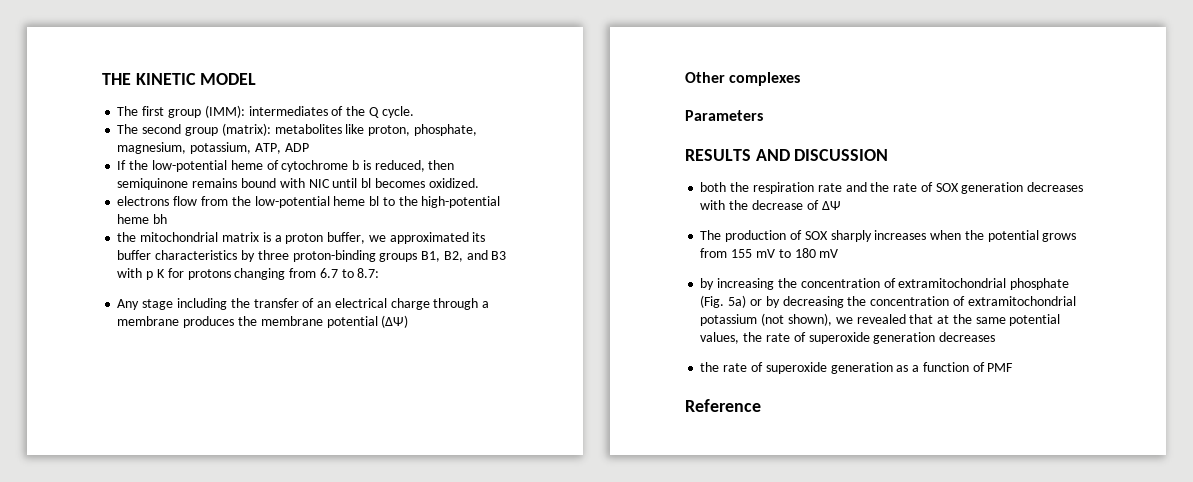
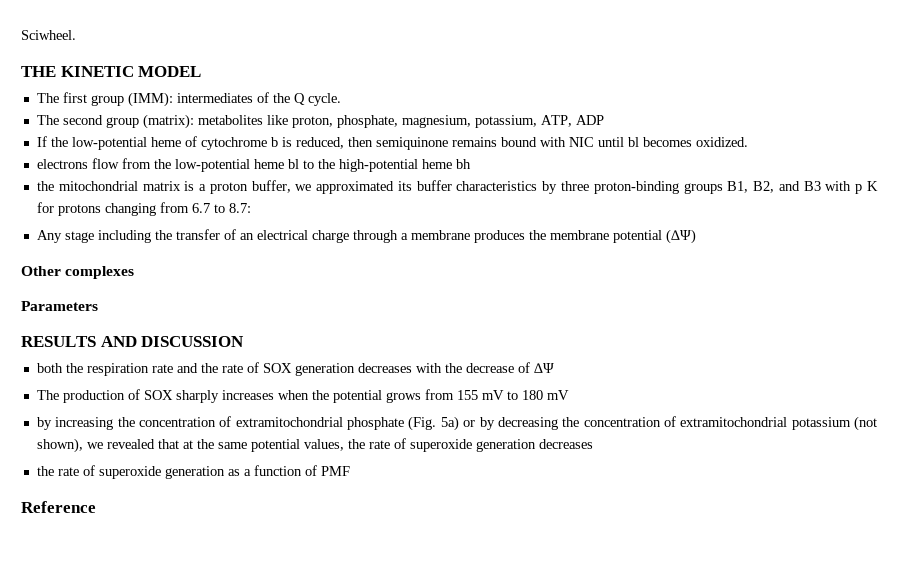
(102, 79) none -> [21,30,76,40] Sciwheel. //

